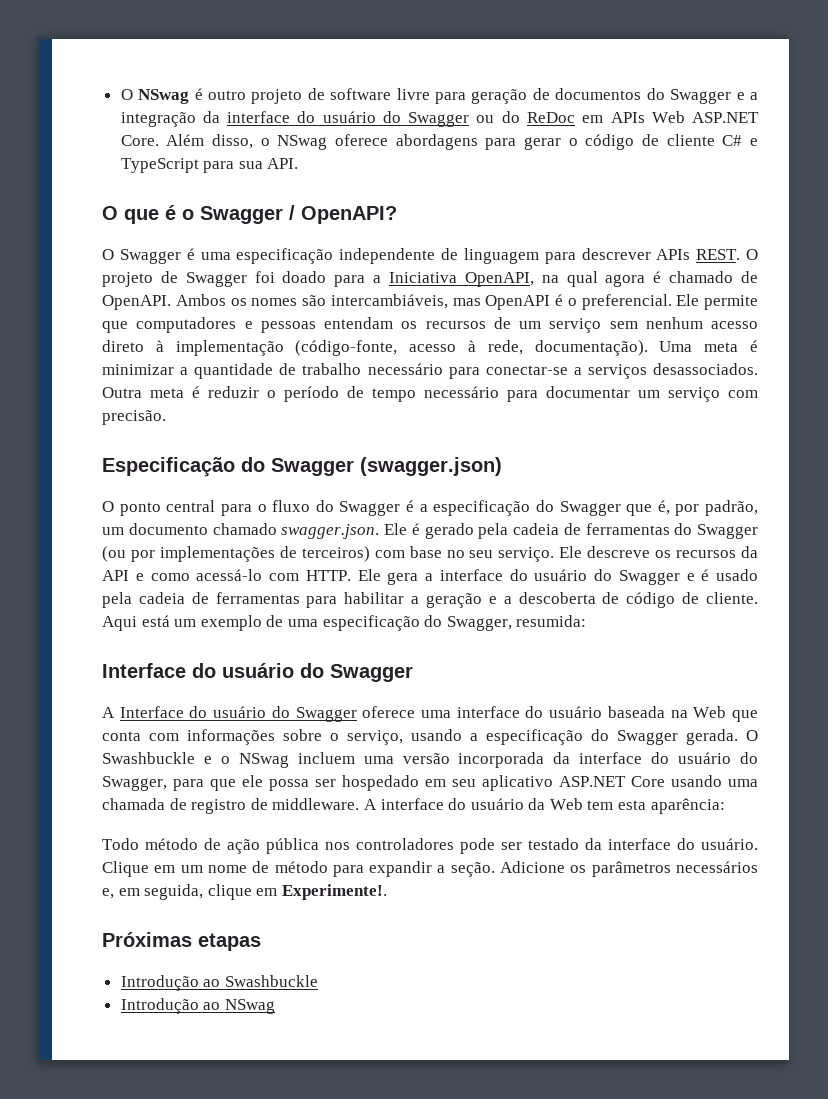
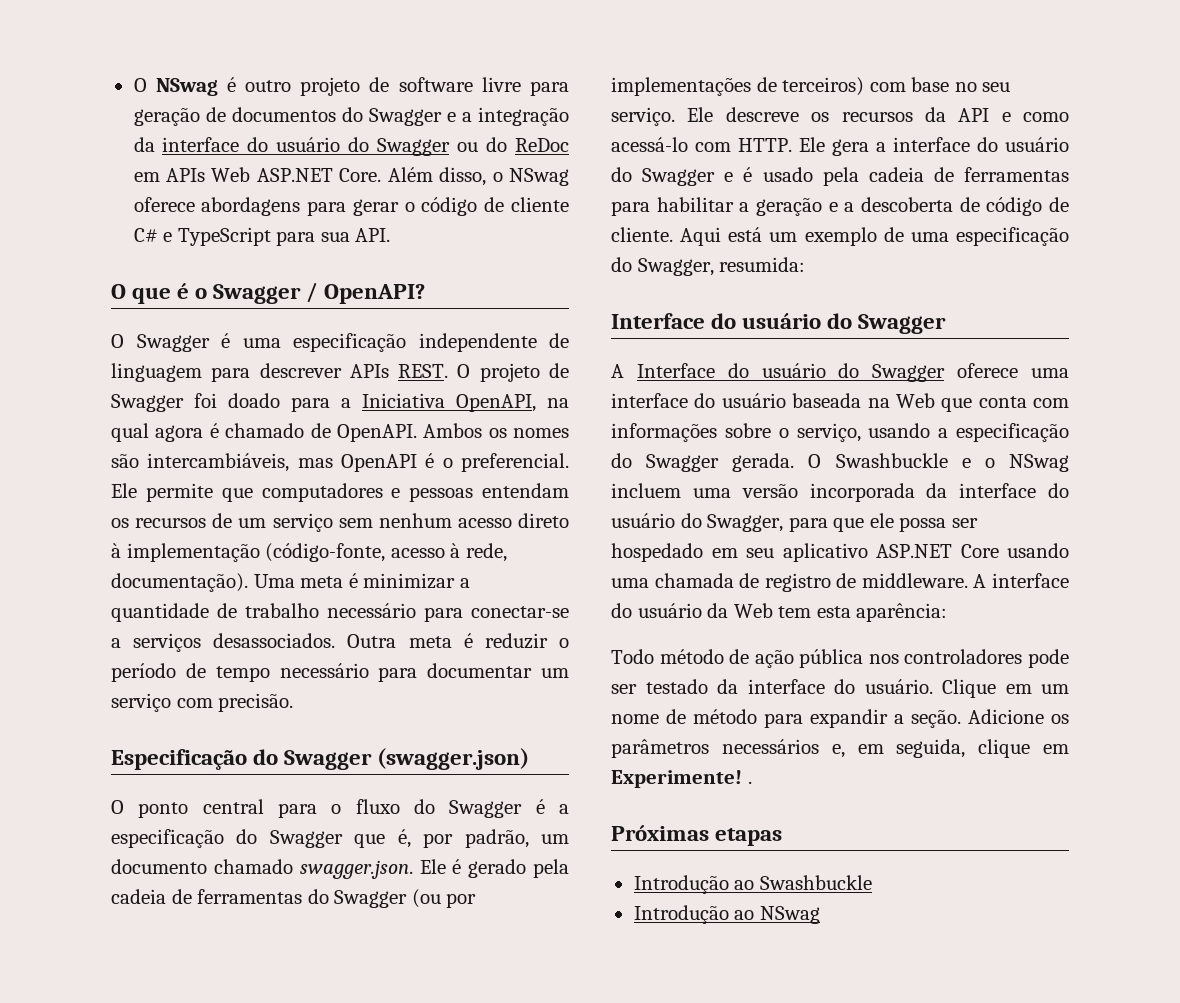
[281,884,387,900] Experimente!. -> [611,770,752,788] Experimente! .

